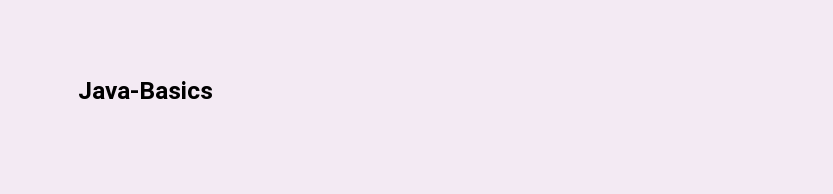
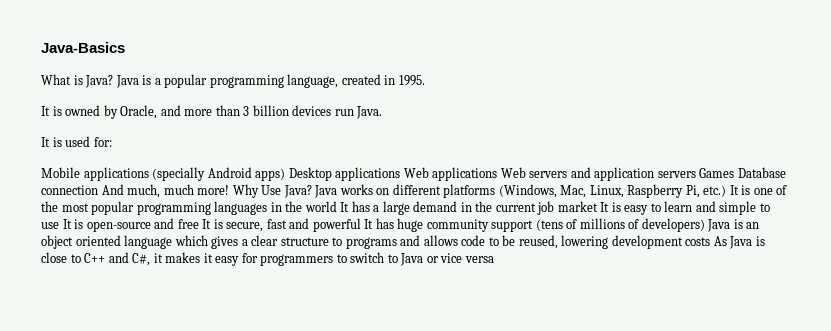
(213, 90) none -> [41,74,425,88] [41,105,383,119] [41,136,112,147] [41,167,786,181] [41,184,788,198] [41,201,770,215] [41,218,760,232] [41,235,765,249] [41,252,494,266] // What is Java? Java is a popular programming language, created in 1995. // It is owned by Oracle, and more than 3 billion devices run Java. // It is used for: // Mobile applications (specially Android apps) Desktop applications Web applications Web servers and application servers Games Database connection And much, much more! Why Use Java? Java works on different platforms (Windows, Mac, Linux, Raspberry Pi, etc.) It is one of the most popular programming languages in the world It has a large demand in the current job market It is easy to learn and simple to use It is open-source and free It is secure, fast and powerful It has huge community support (tens of millions of developers) Java is an object oriented language which gives a clear structure to programs and allows code to be reused, lowering development costs As Java is close to C++ and C#, it makes it easy for programmers to switch to Java or vice versa

